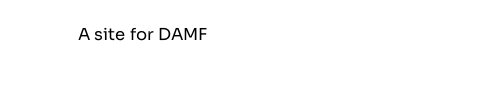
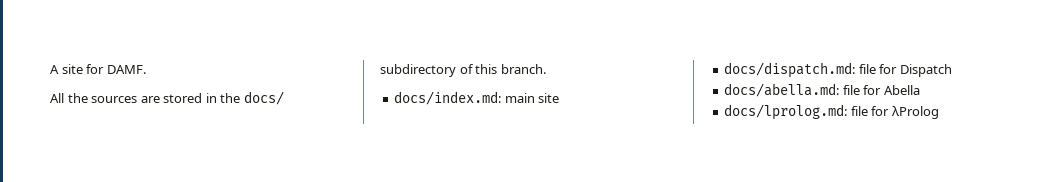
[158,27,208,41] DAMF -> [106,65,146,74] [50,91,284,105] [380,64,546,77] [394,91,560,105] [724,62,952,78] [724,83,920,97] [724,104,939,120] DAMF. // All the sources are stored in the docs/ subdirectory of this branch. // docs/index.md: main site // docs/dispatch.md: file for Dispatch // docs/abella.md: file for Abella // docs/lprolog.md: file for λProlog

